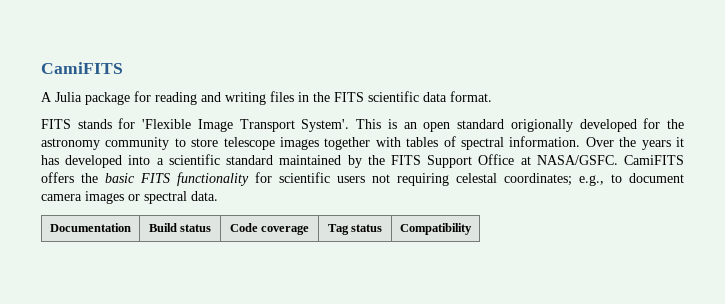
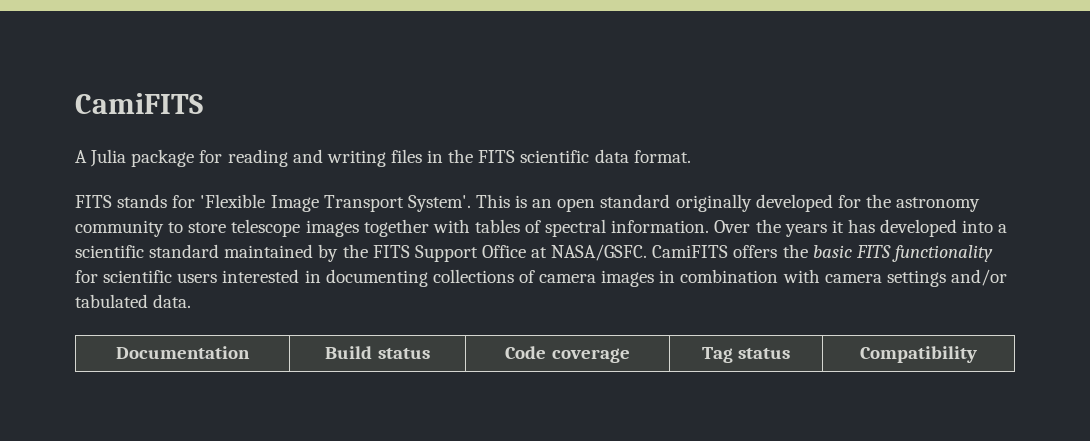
[510,119,573,132] origionally -> [675,194,752,212] originally
[372,173,684,186] [41,191,187,204] not requiring celestal coordinates; e.g., to document camera images or spectral -> [222,269,1007,287] [75,294,148,308] interested in documenting collections of camera images in combination with camera settings and/or tabulated

